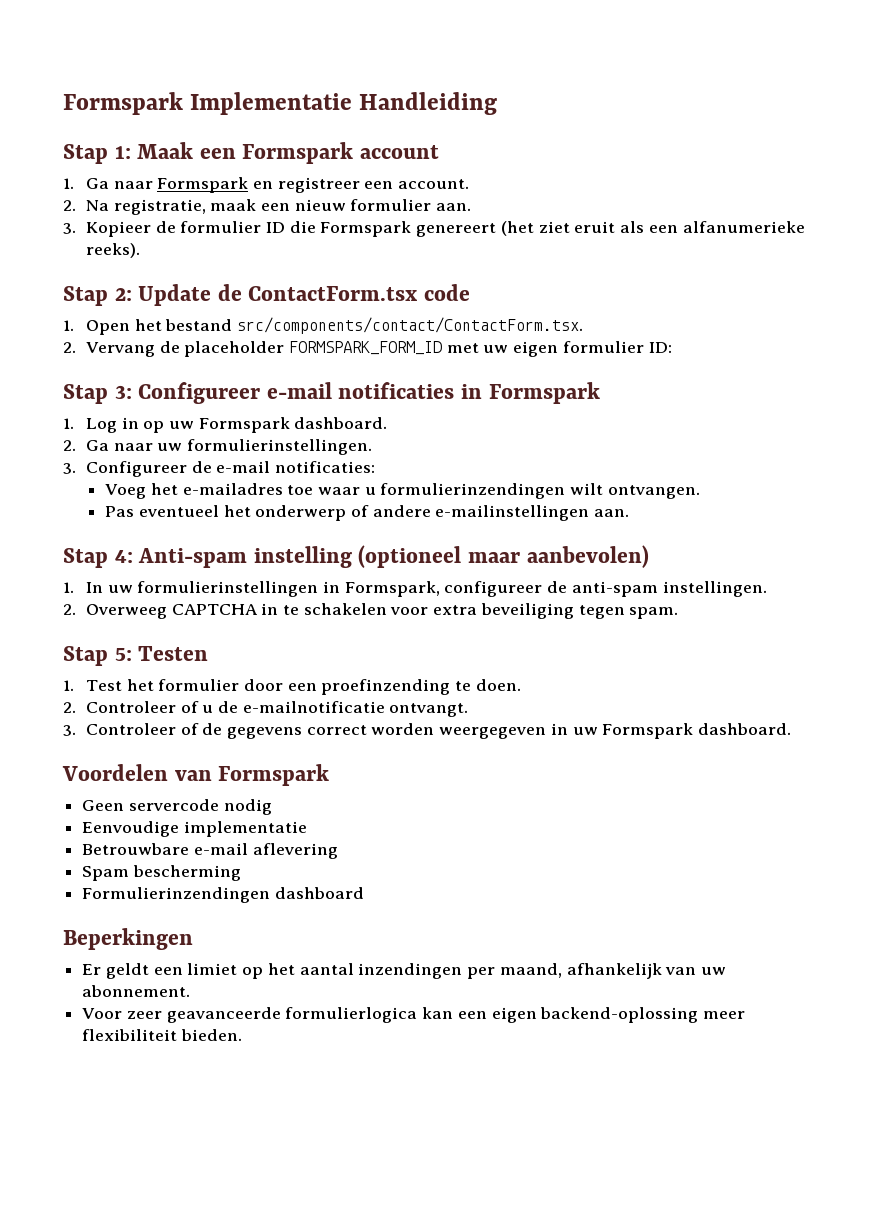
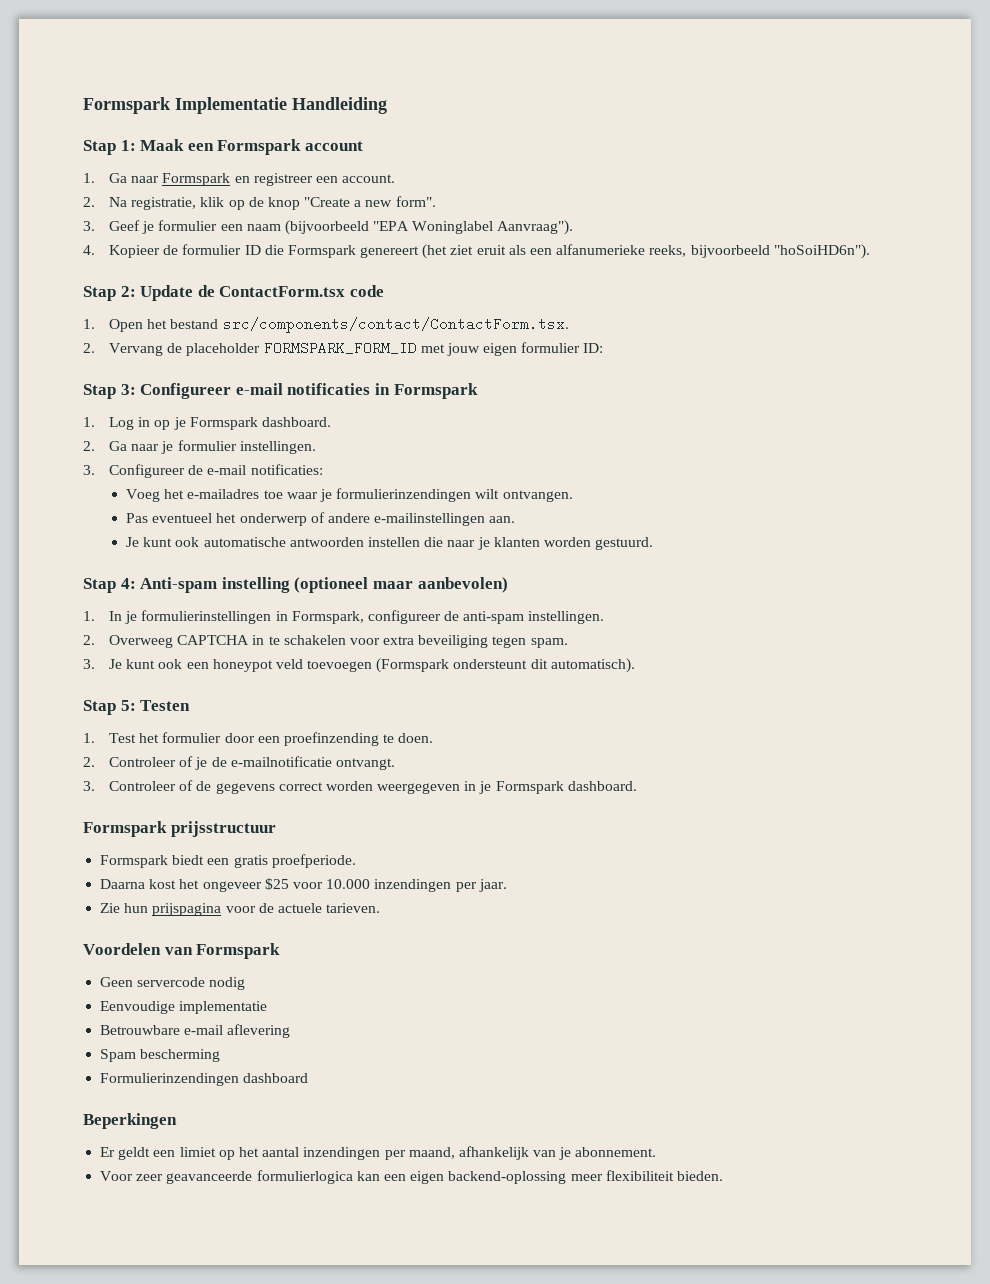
[210,199,472,211] [63,223,76,234] maak een nieuw formulier aan. // 3. -> [200,196,436,210] [83,220,574,235] [83,245,95,255] klik op de knop "Create a new form". // 3. Geef je formulier een naam (bijvoorbeeld "EPA Woninglabel Aanvraag"). // 4.
[85,243,140,258] reeks). -> [649,244,870,259] reeks, bijvoorbeeld "hoSoiHD6n").
[483,345,509,353] uw -> [446,343,480,356] jouw
[169,421,195,429] uw -> [173,417,186,430] je
[157,439,373,455] uw formulierinstellingen. -> [161,440,316,454] je formulier instellingen.
[364,487,376,495] u -> [319,489,332,502] je
(630, 513) none -> [126,537,654,550] // Je kunt ook automatische antwoorden instellen die naar je klanten worden gestuurd.
[107,585,133,593] uw -> [125,611,138,624] je
(679, 613) none -> [83,658,635,673] // 3. Je kunt ook een honeypot veld toevoegen (Formspark ondersteunt dit automatisch).
[202,705,214,713] u -> [195,757,208,770] je
[572,723,792,739] uw Formspark dashboard. -> [479,781,637,794] [83,821,276,837] [100,854,356,868] [100,878,507,892] [100,903,381,916] je Formspark dashboard. // Formspark prijsstructuur // Formspark biedt een gratis proefperiode. // Daarna kost het ongeveer $25 voor 10.000 inzendingen per jaar. // Zie hun prijspagina voor de actuele tarieven.
[700,967,726,975] uw -> [559,1147,572,1160] je

